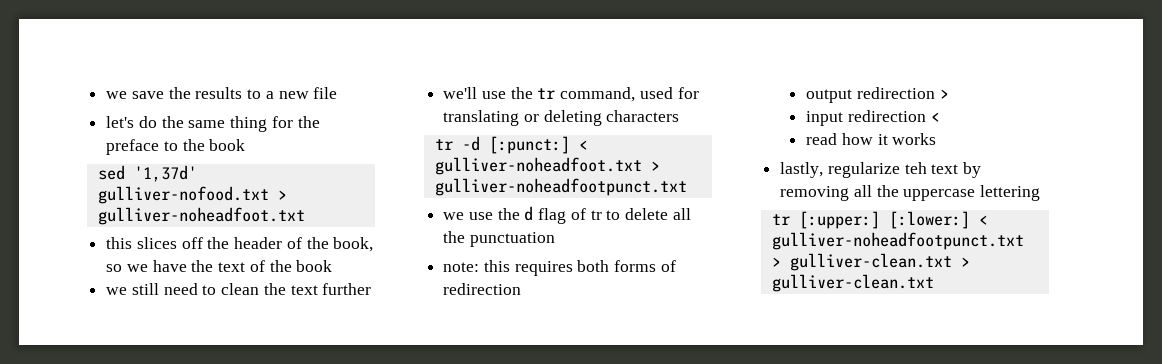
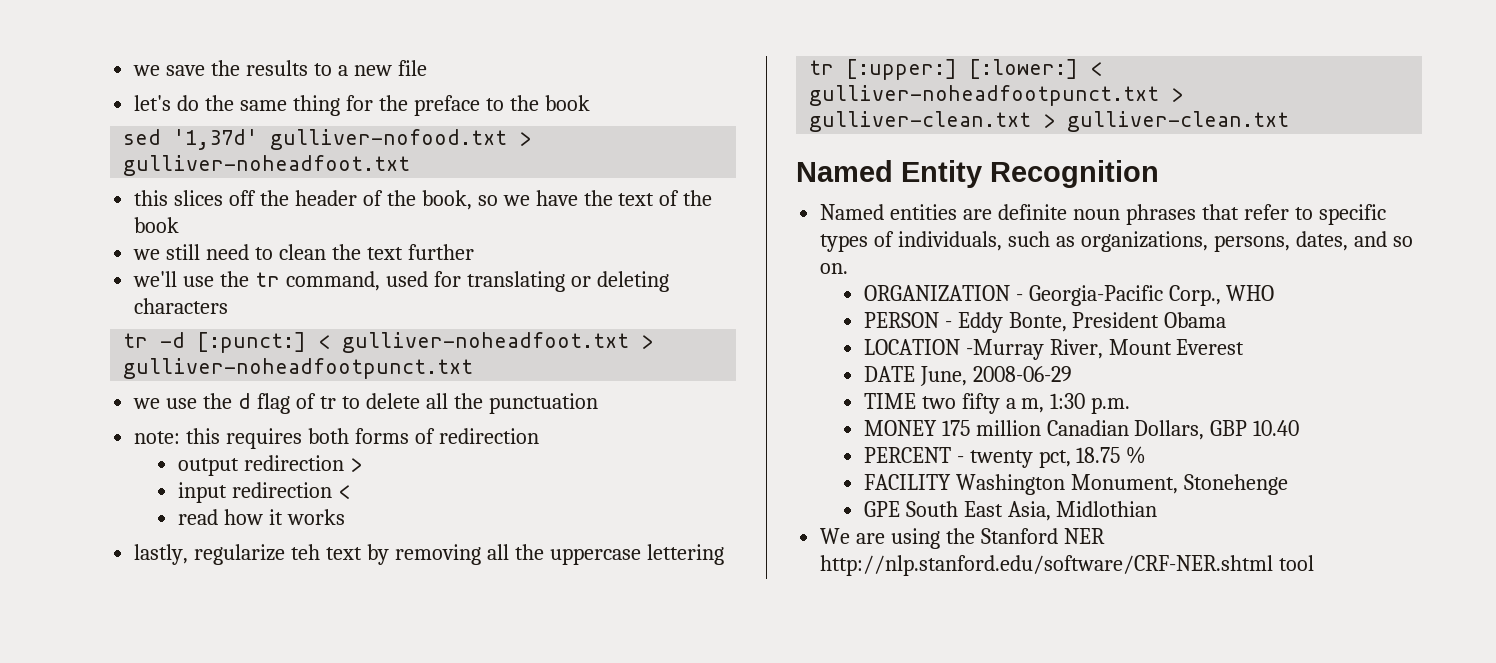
(934, 283) none -> [796,160,1159,188] [820,204,1386,225] [820,231,1413,252] [820,263,849,274] [863,285,1275,306] [863,312,1227,333] [863,339,1245,360] [863,366,1072,386] [863,393,1131,414] [863,420,1300,440] [863,446,1147,468] [863,474,1288,495] [863,501,1158,521] [820,528,1105,549] [820,555,1315,576] // Named Entity Recognition // Named entities are definite noun phrases that refer to specific types of individuals, such as organizations, persons, dates, and so on. // ORGANIZATION - Georgia-Pacific Corp., WHO // PERSON - Eddy Bonte, President Obama // LOCATION -Murray River, Mount Everest // DATE June, 2008-06-29 // TIME two fifty a m, 1:30 p.m. // MONEY 175 million Canadian Dollars, GBP 10.40 // PERCENT - twenty pct, 18.75 % // FACILITY Washington Monument, Stonehenge // GPE South East Asia, Midlothian // We are using the Stanford NER http://nlp.stanford.edu/software/CRF-NER.shtml tool

